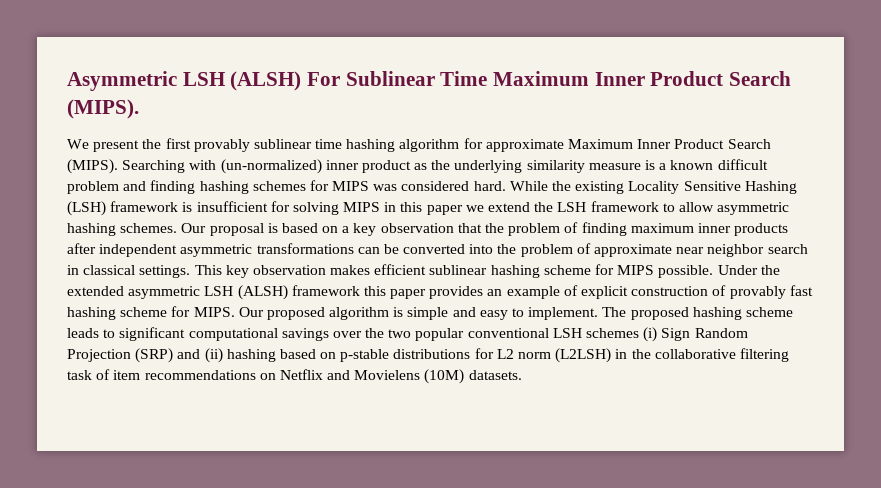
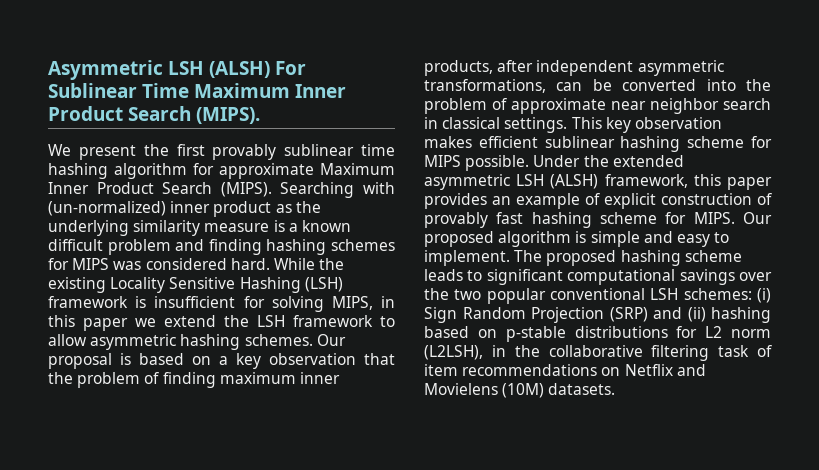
[343,202,381,212] MIPS -> [331,296,373,310] MIPS,
[734,223,789,236] products -> [424,60,493,76] products,
[256,243,354,254] transformations -> [424,79,546,93] transformations,
[291,285,360,296] framework -> [604,174,688,188] framework,
[586,328,640,338] schemes -> [683,288,752,300] schemes:
[555,348,612,363] (L2LSH) -> [424,345,483,360] (L2LSH),

